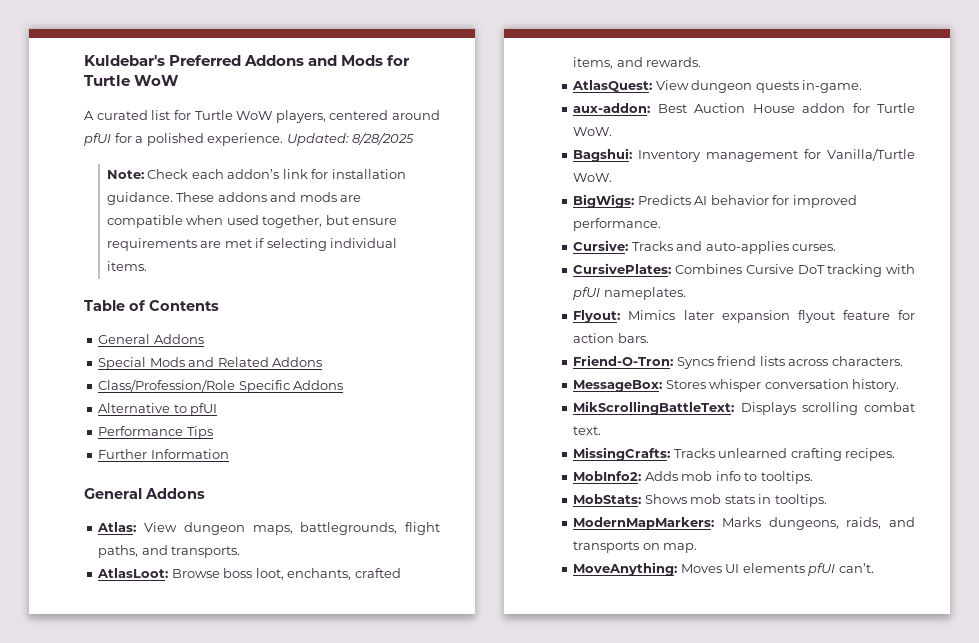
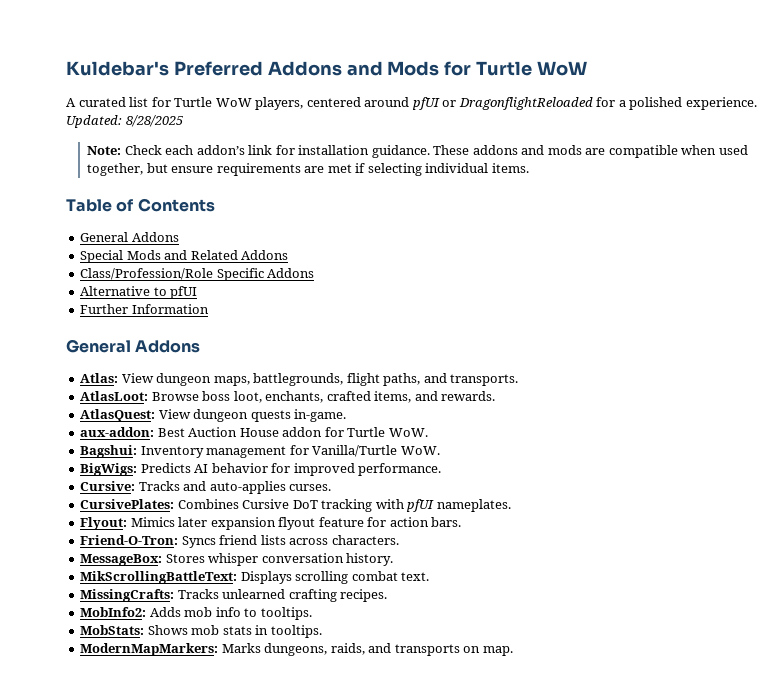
(111, 139) none -> [442,97,593,110] or DragonflightReloaded
[98,426,213,439] // Performance Tips -> (198, 292) none
[573,562,874,576] // MoveAnything: Moves UI elements pfUI can’t. -> (513, 651) none

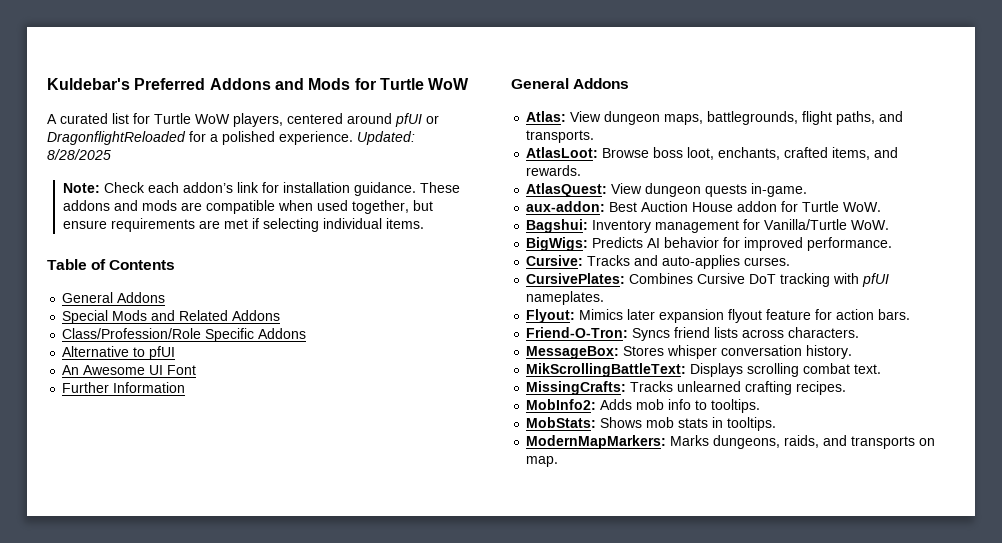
(198, 292) none -> [62,365,197,375] // An Awesome UI Font

